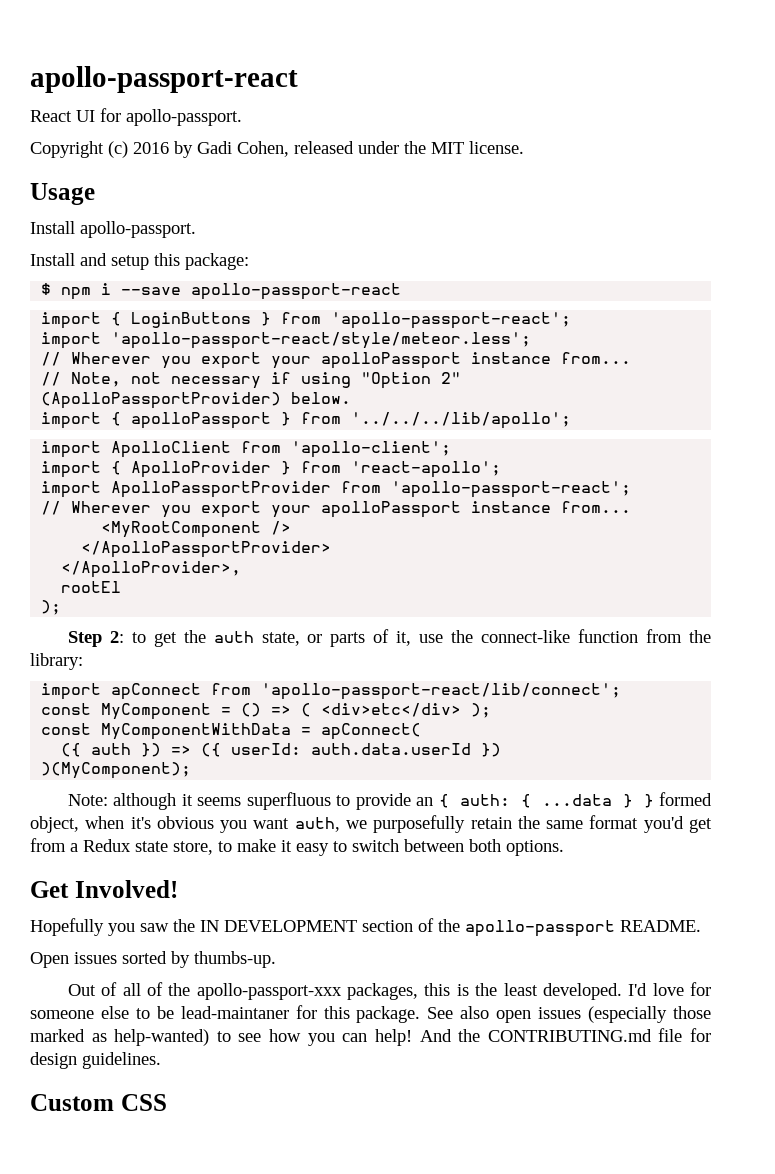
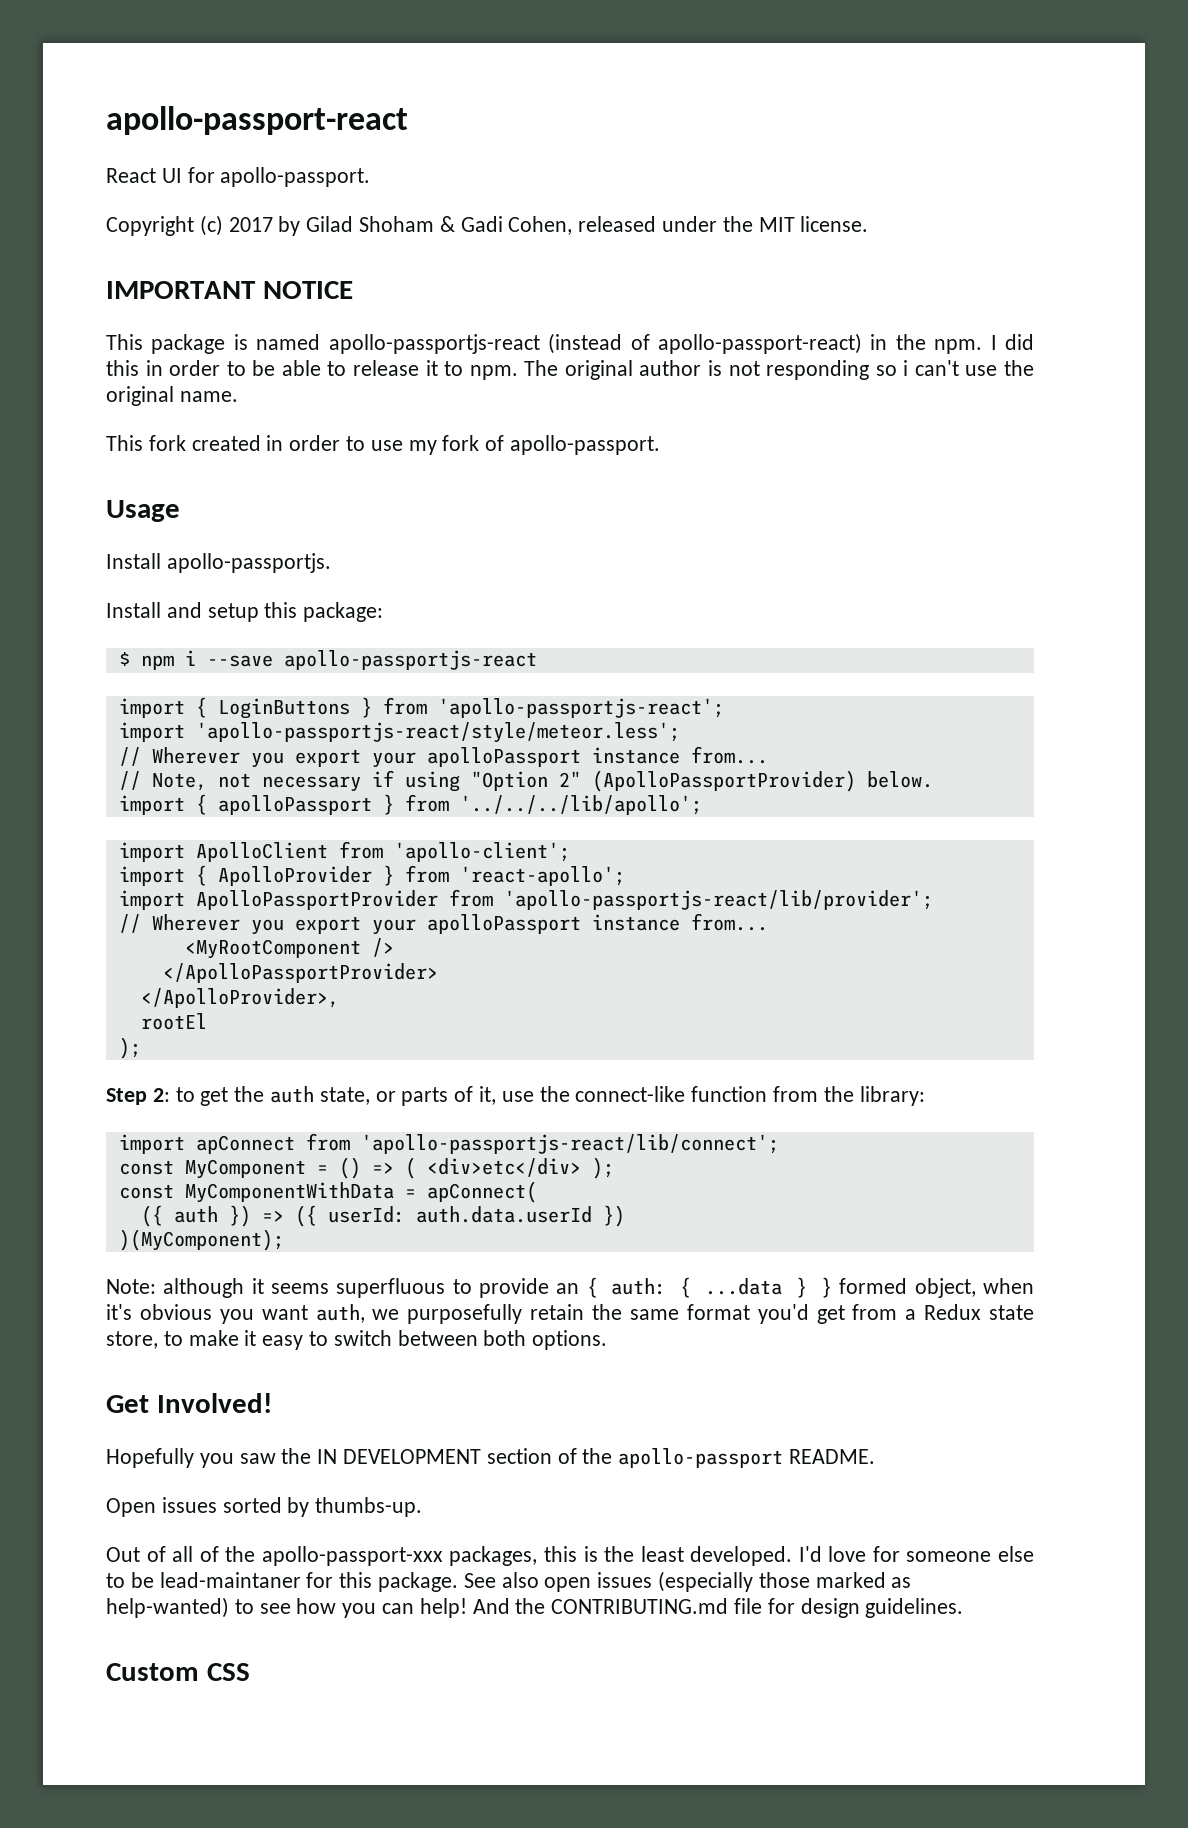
[133,141,193,158] 2016 by -> [228,216,455,236] 2017 by Gilad Shoham &
(524, 147) none -> [106,281,353,299] [106,333,1034,354] [106,360,1034,380] [106,386,238,406] [106,435,661,455] // IMPORTANT NOTICE // This package is named apollo-passportjs-react (instead of apollo-passport-react) in the npm. I did this in order to be able to release it to npm. The original author is not responding so i can't use the original name. // This fork created in order to use my fork of apollo-passport.
[80,221,196,238] apollo-passport. -> [166,553,331,573] apollo-passportjs.
[191,283,402,300] apollo-passport-react -> [283,650,537,670] apollo-passportjs-react
[331,312,572,329] [41,332,532,349] 'apollo-passport-react'; // import 'apollo-passport-react/style/meteor.less'; -> [437,698,724,718] [118,722,680,743] 'apollo-passportjs-react'; // import 'apollo-passportjs-react/style/meteor.less';
[391,481,632,498] 'apollo-passport-react'; -> [503,890,933,910] 'apollo-passportjs-react/lib/provider';
[261,683,622,700] 'apollo-passport-react/lib/connect'; -> [360,1134,779,1154] 'apollo-passportjs-react/lib/connect';

